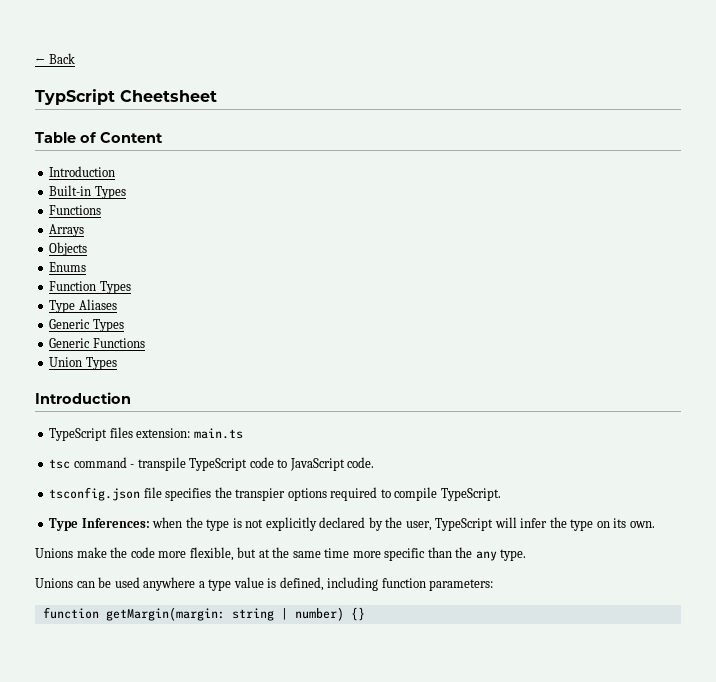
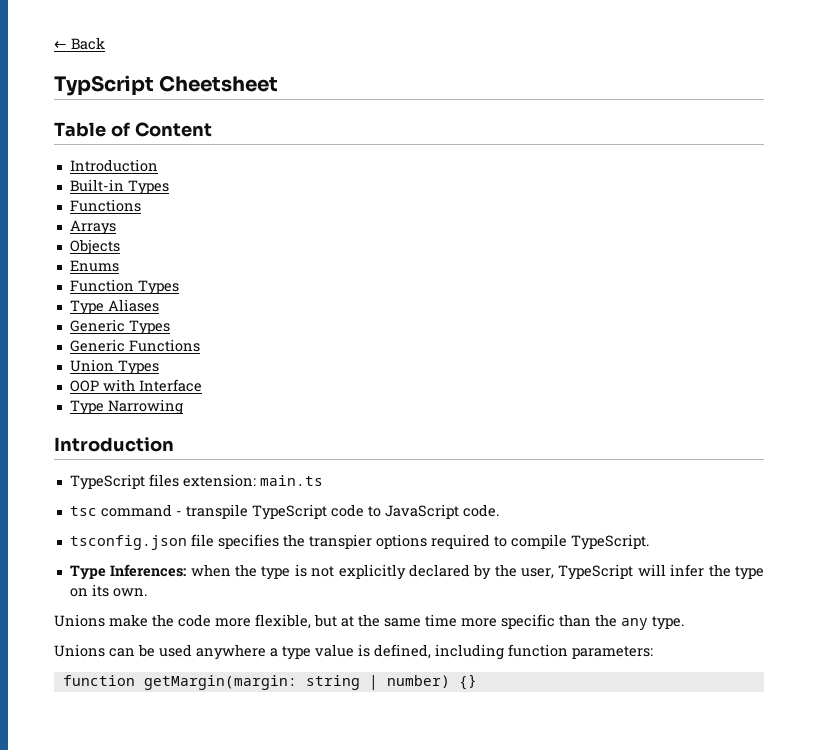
(117, 363) none -> [69,379,202,392] [69,399,183,415] // OOP with Interface // Type Narrowing

